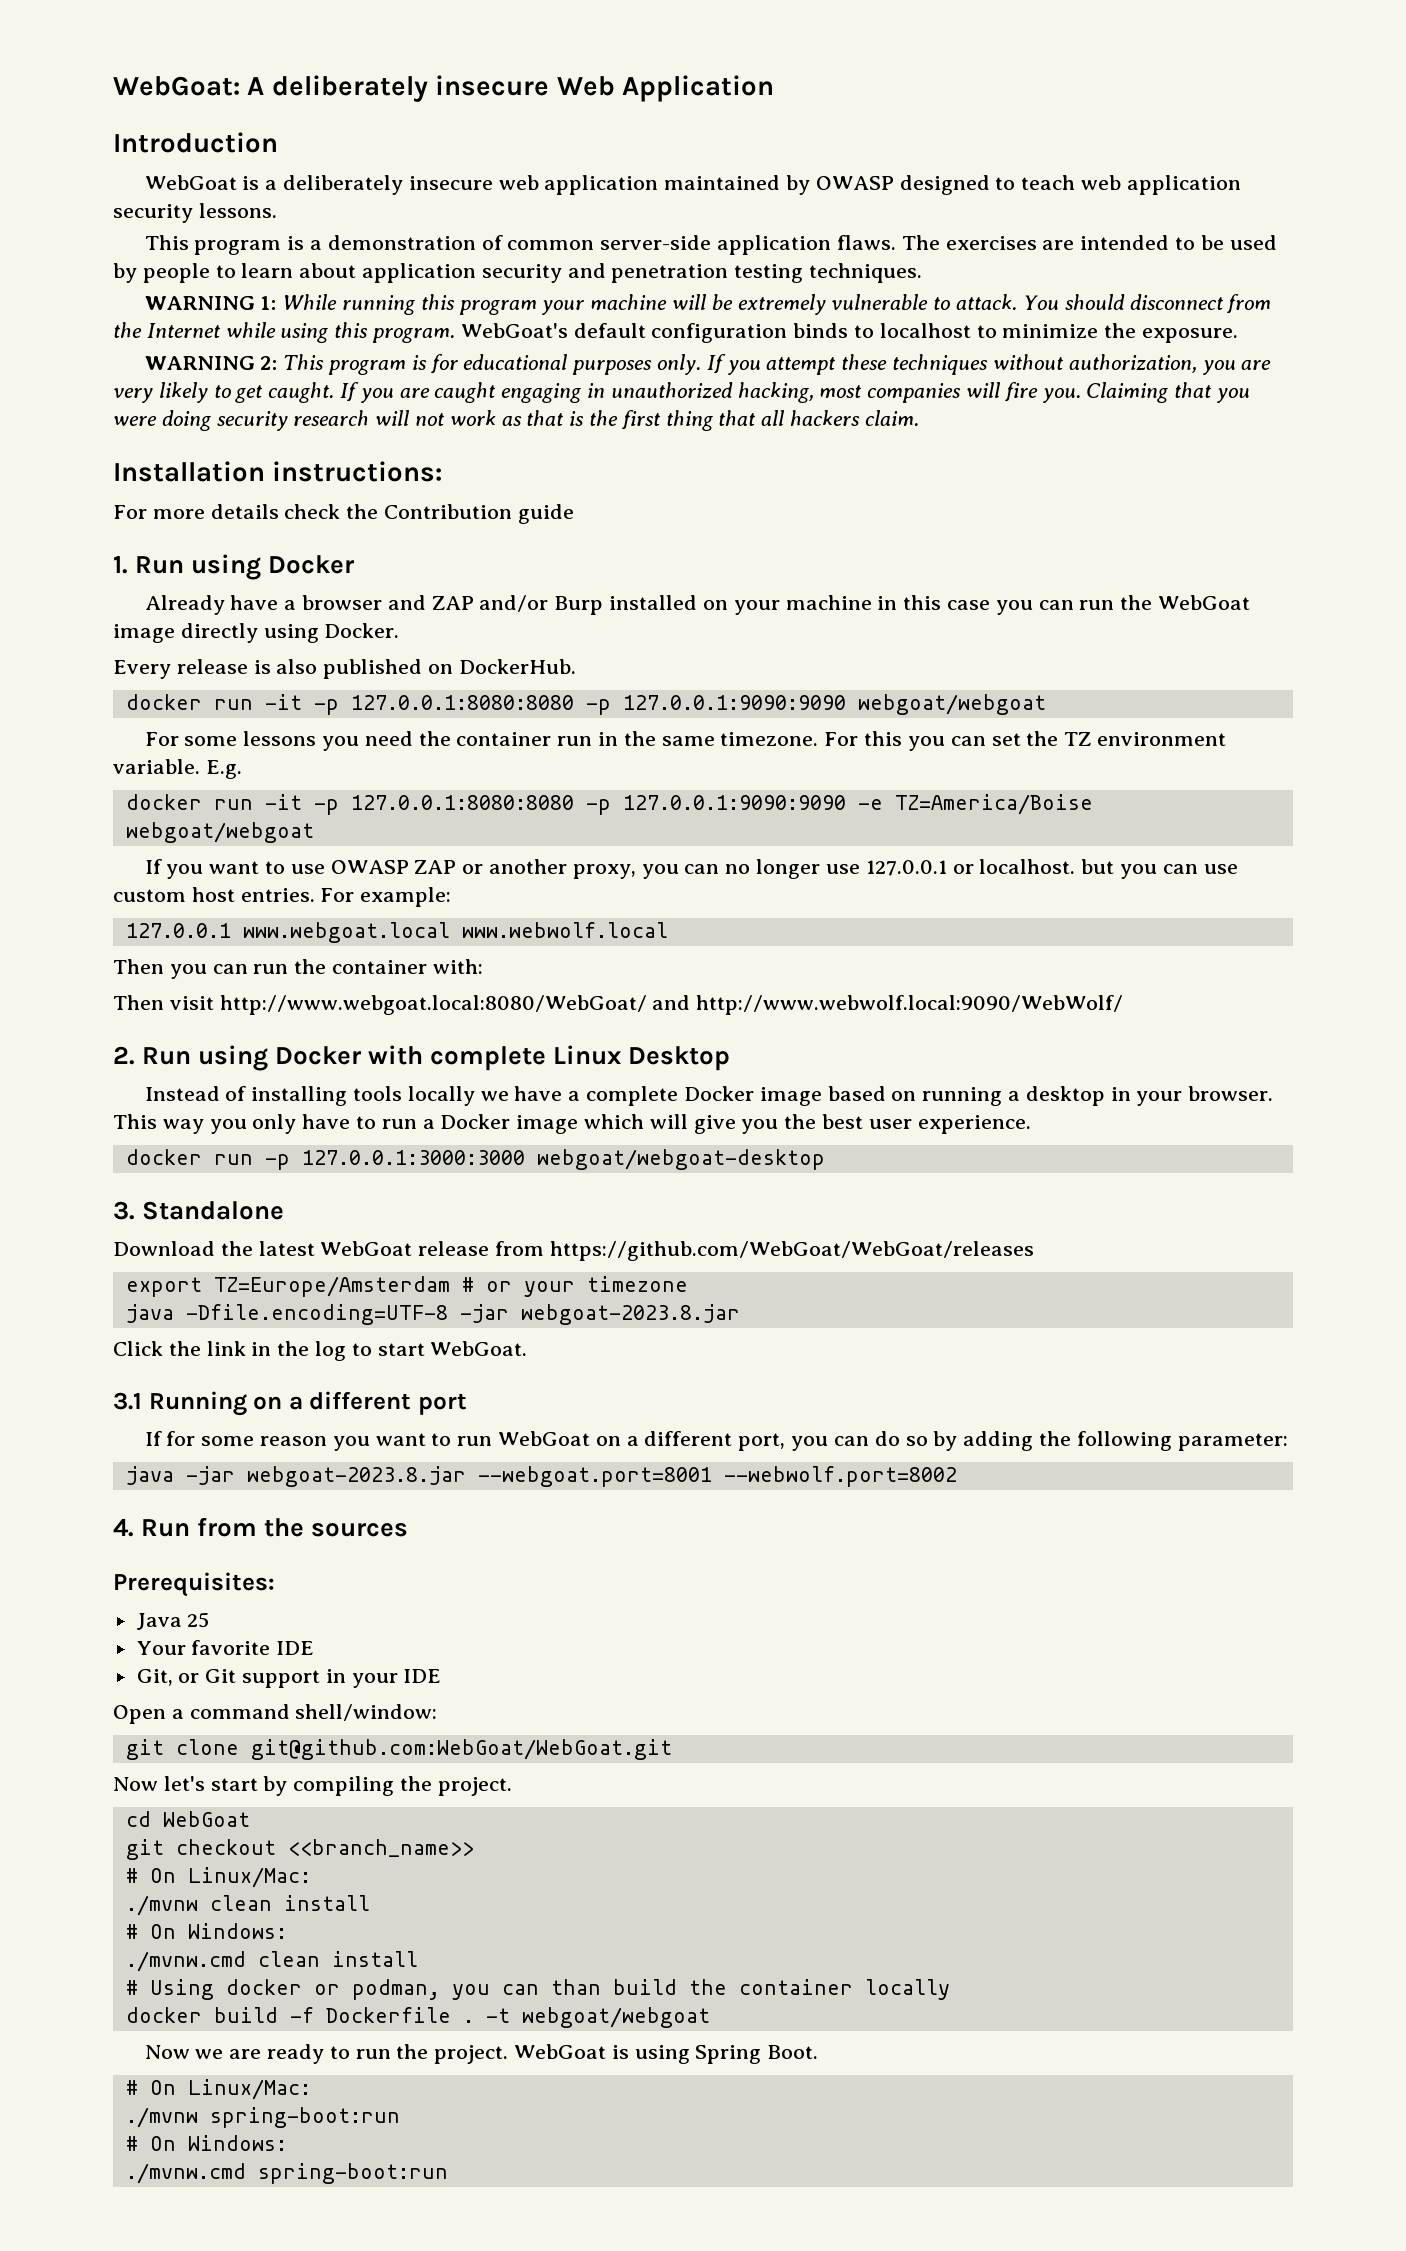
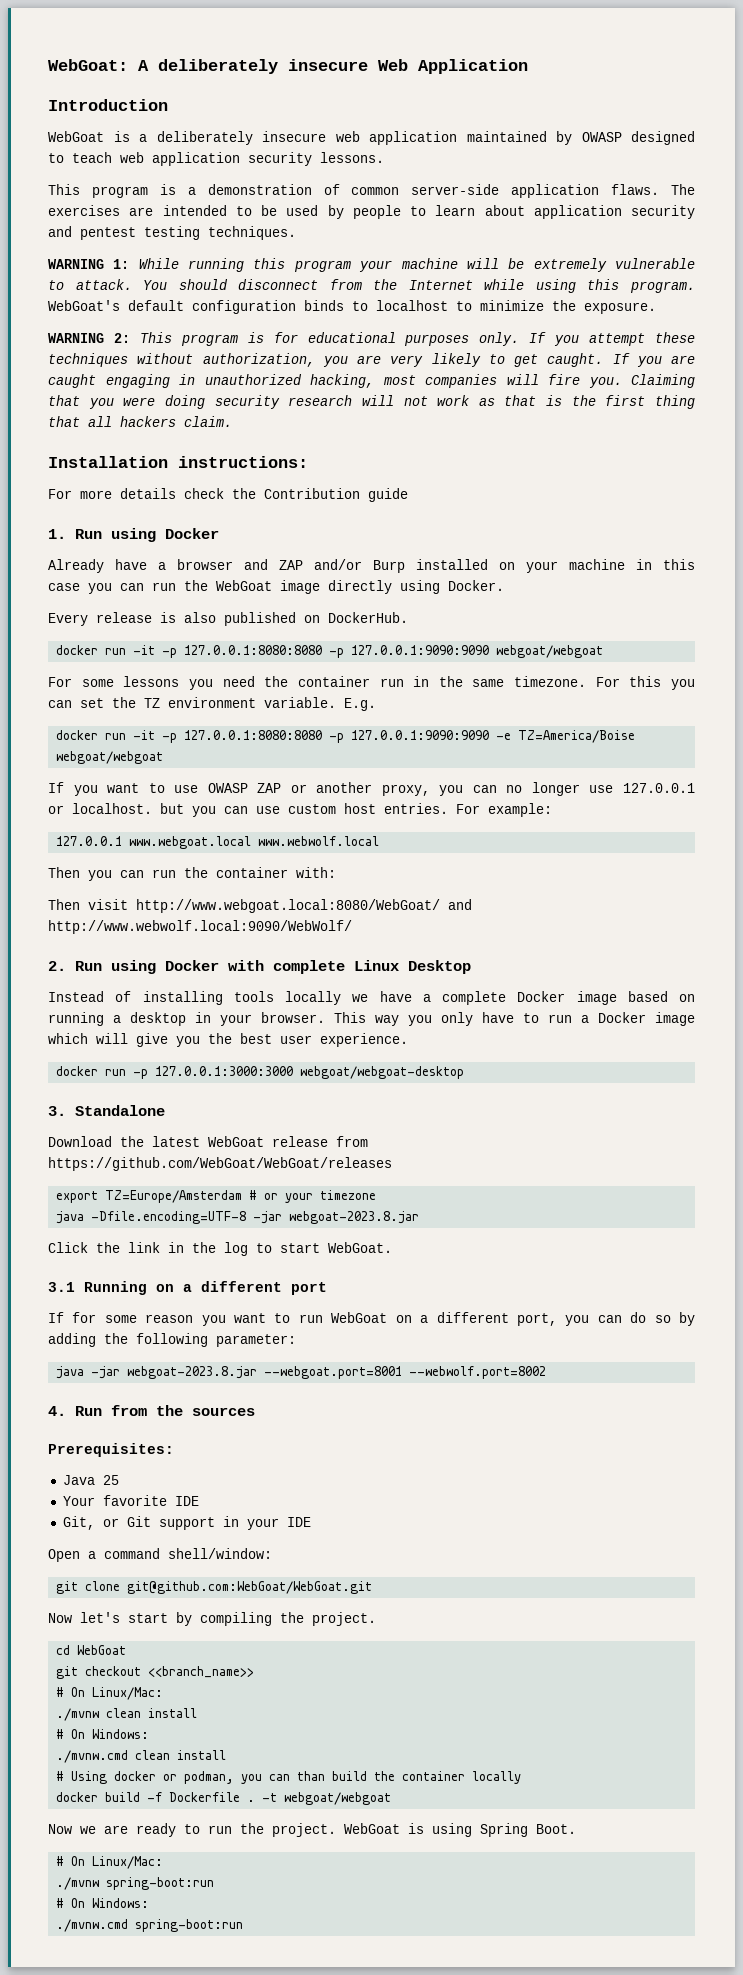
[611,264,729,283] penetration -> [80,227,136,240] pentest

